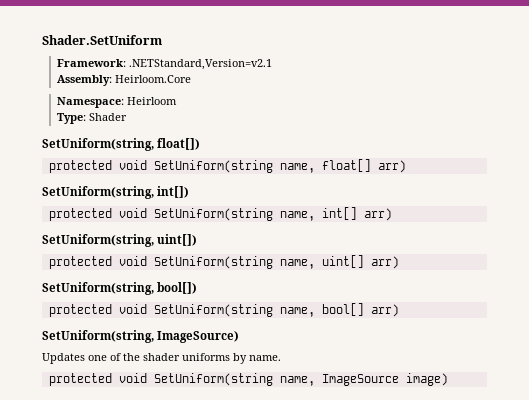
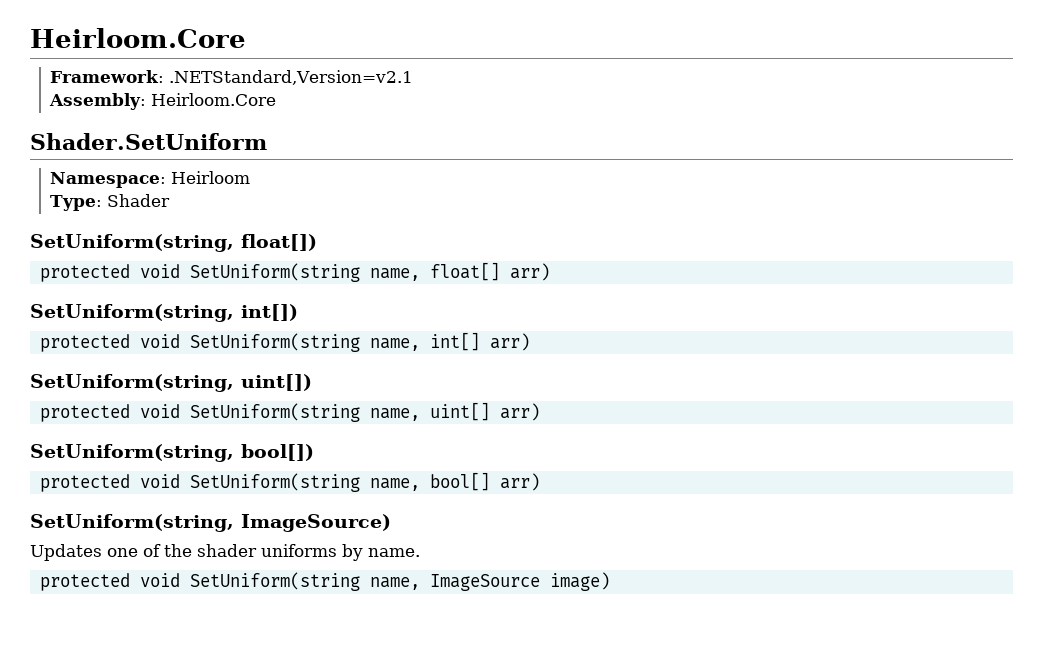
[42,35,162,45] Shader.SetUniform -> [30,28,246,48] Heirloom.Core
(191, 79) none -> [30,133,267,150] // Shader.SetUniform

